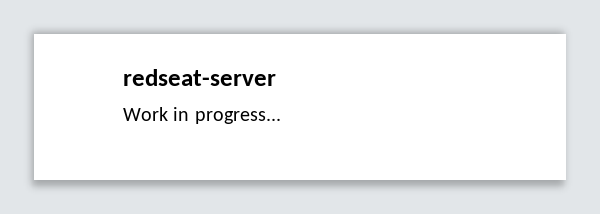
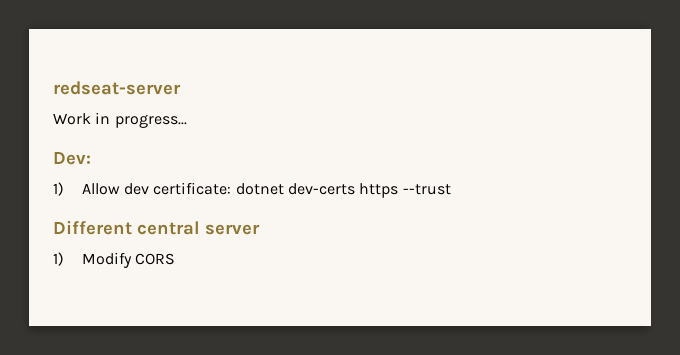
(281, 117) none -> [53,152,91,165] [53,182,451,198] [53,220,260,235] [53,252,176,268] // Dev: // 1) Allow dev certificate: dotnet dev-certs https --trust // Different central server // 1) Modify CORS

